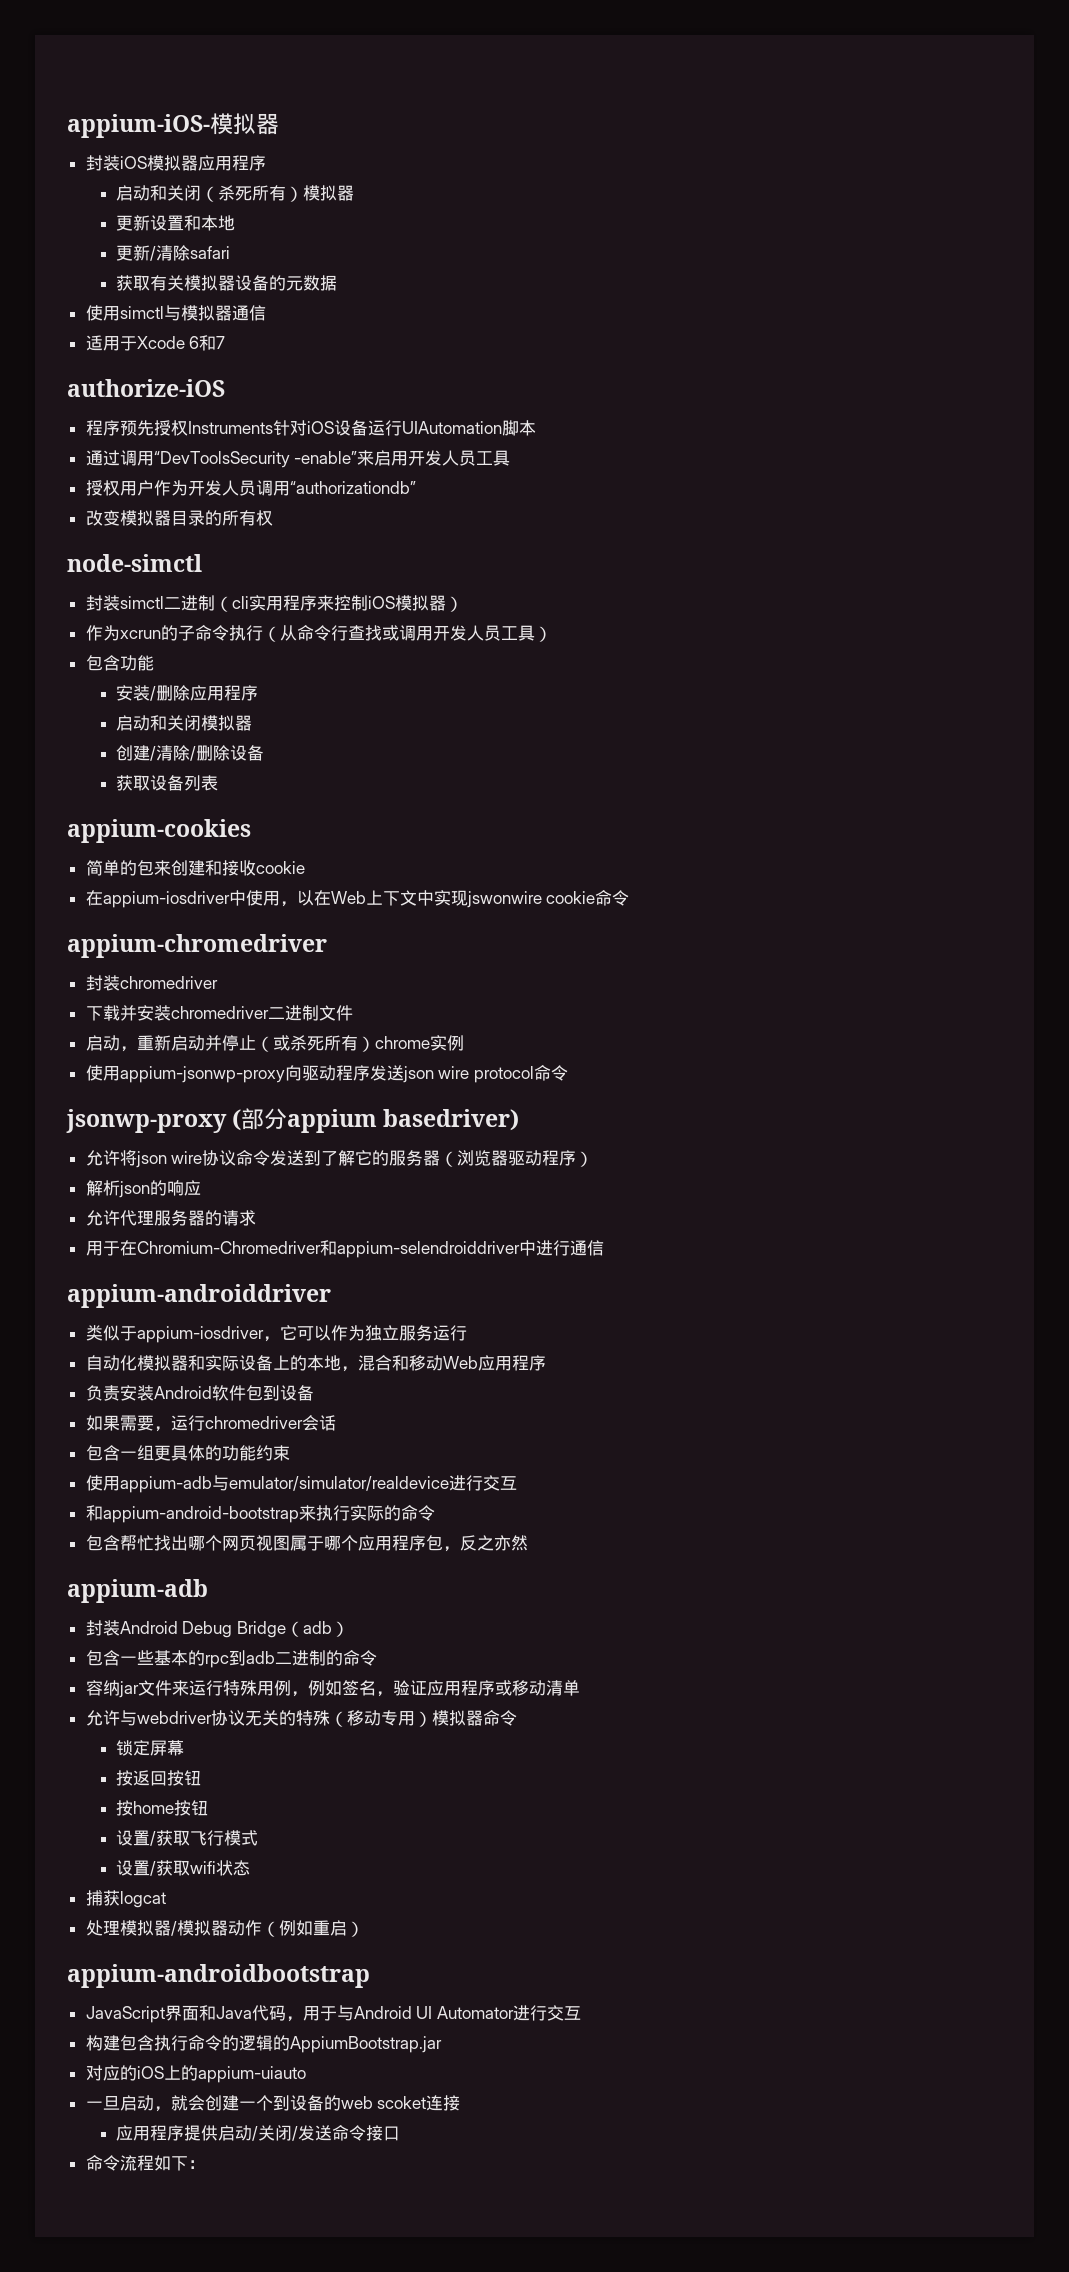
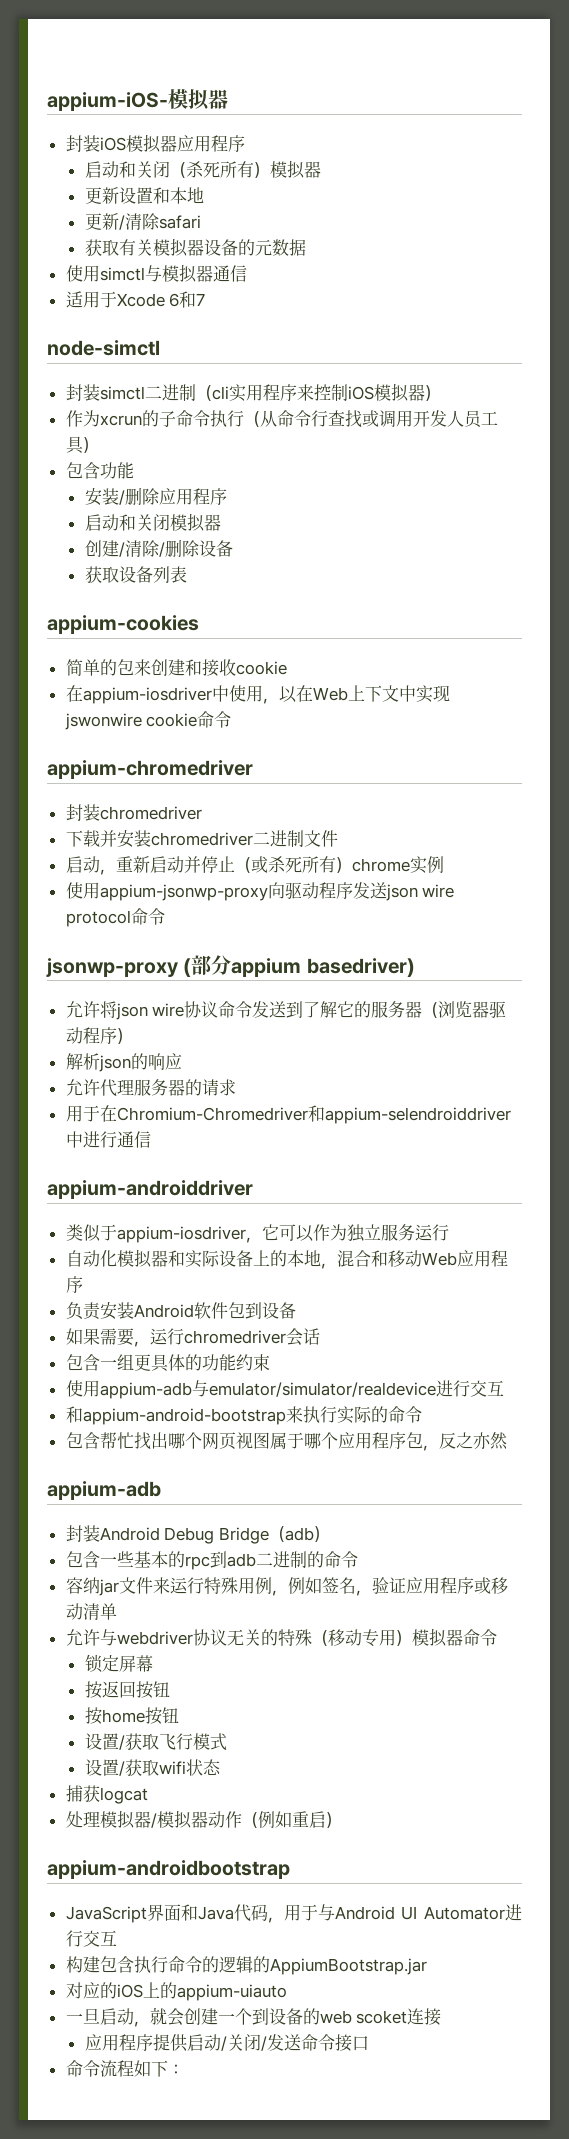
[67,379,225,397] [85,420,536,436] [85,450,511,468] [85,480,416,496] [85,510,273,526] // authorize-iOS // 程序预先授权Instruments针对iOS设备运行UIAutomation脚本 // 通过调用“DevToolsSecurity -enable”来启用开发人员工具 // 授权用户作为开发人员调用“authorizationdb” // 改变模拟器目录的所有权 -> (206, 299) none

